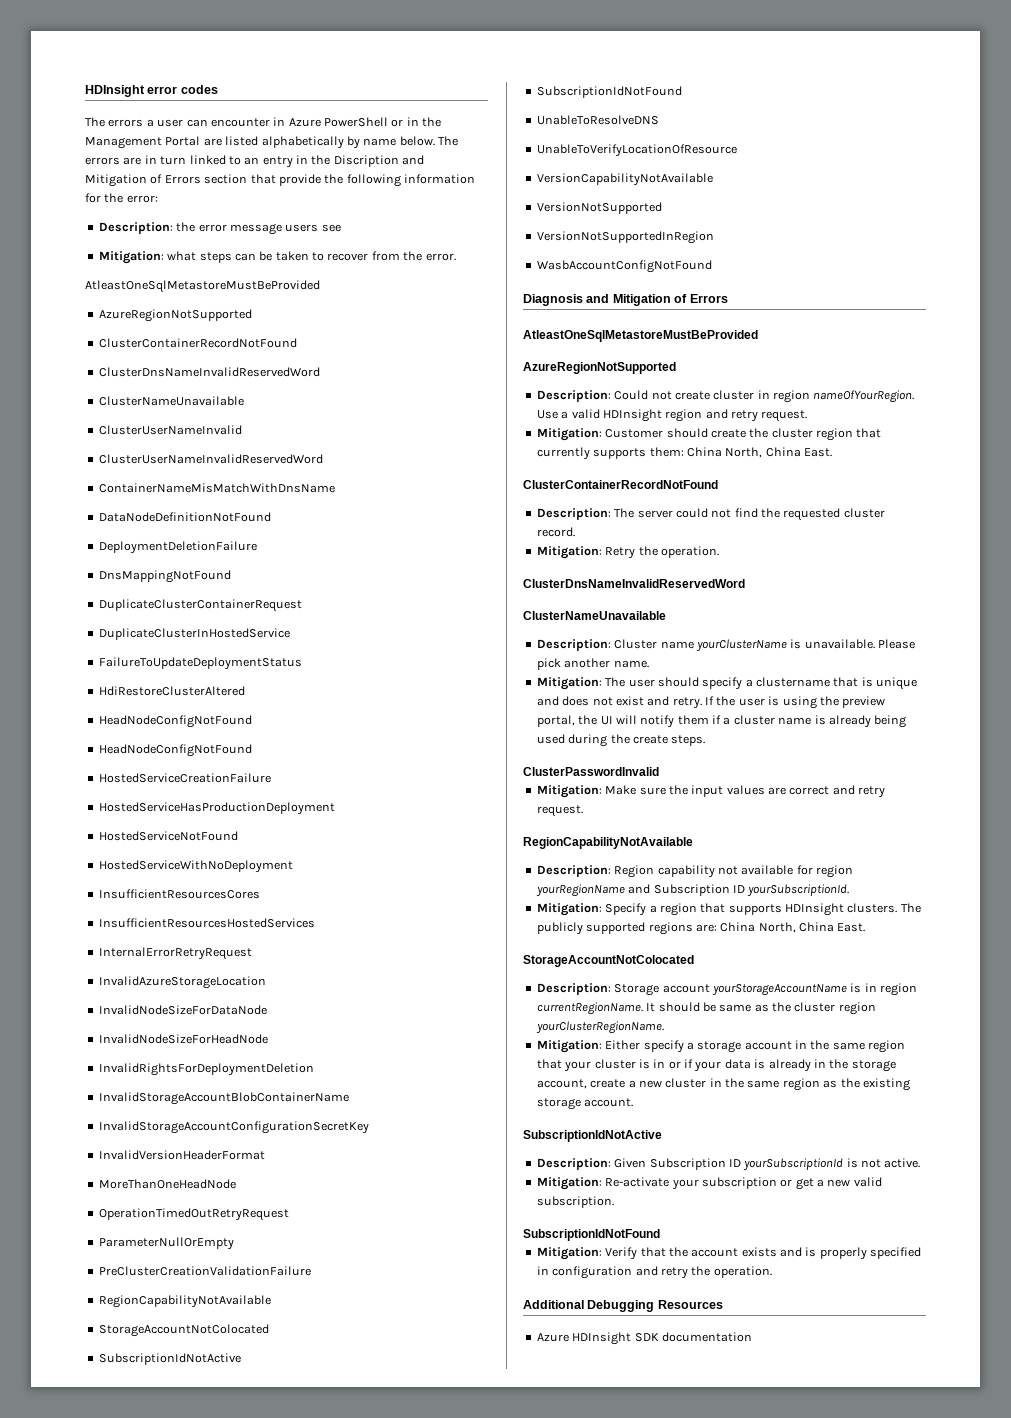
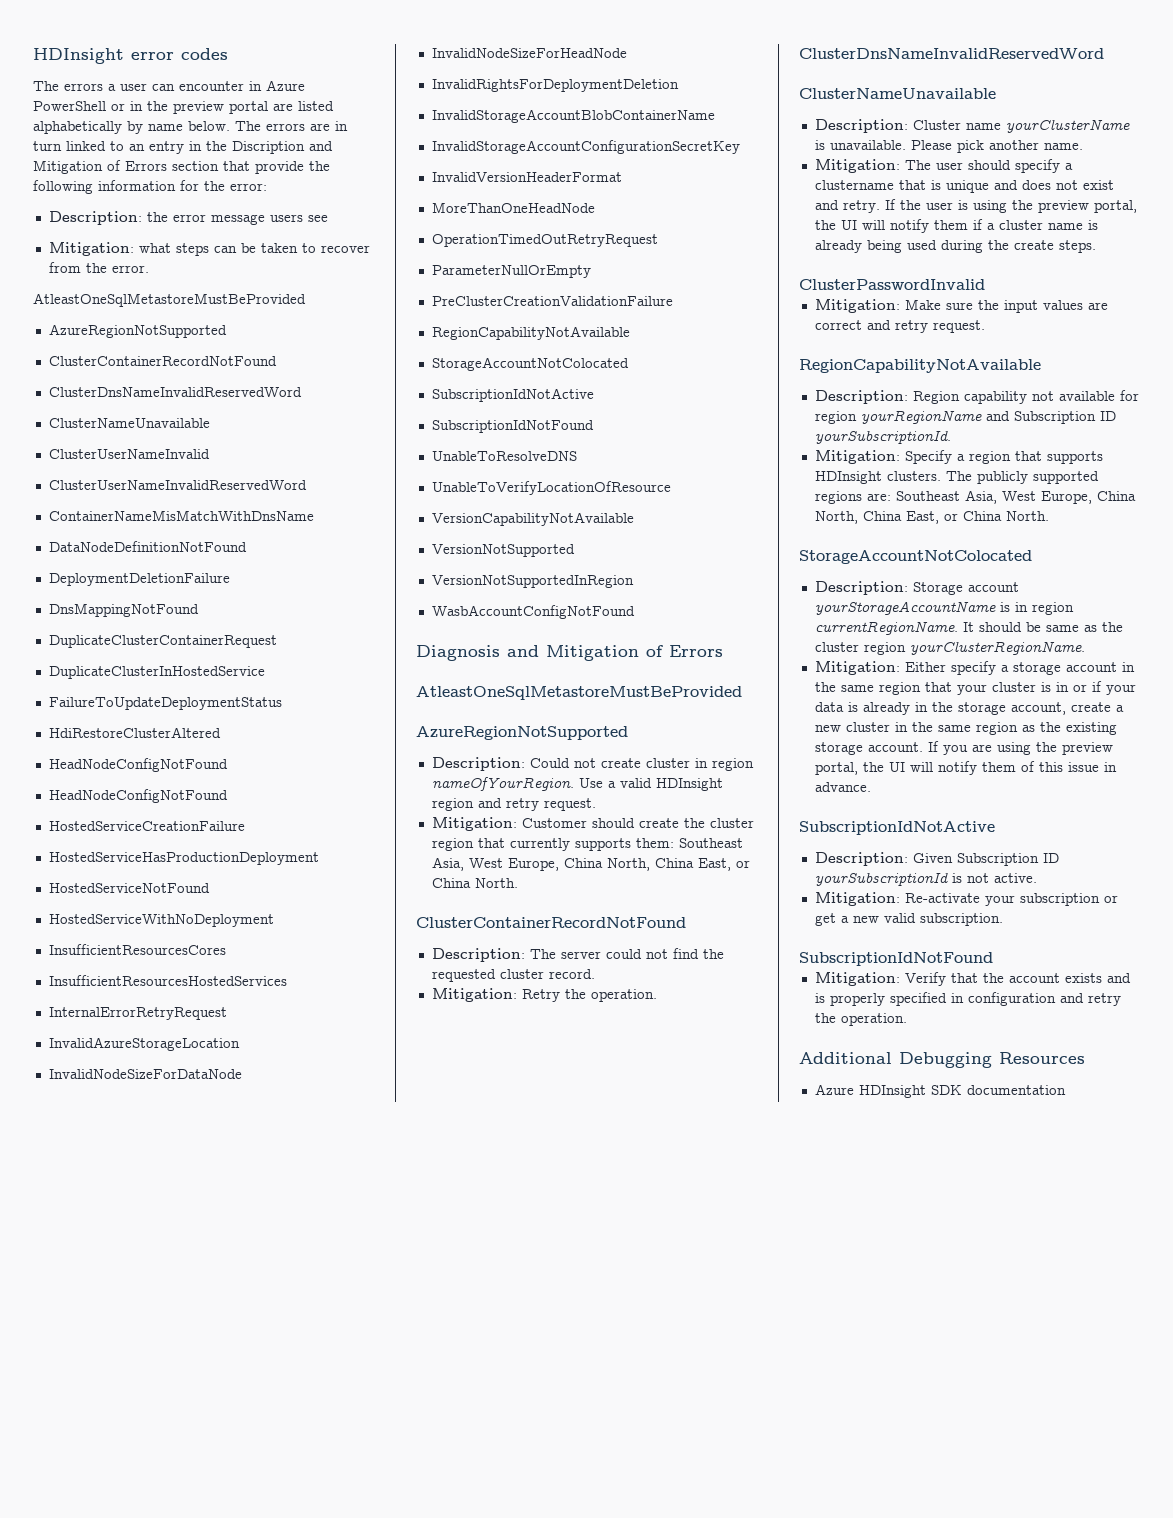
[85,136,201,149] Management Portal -> [173,101,268,114] preview portal
[686,447,832,458] China North, China East. -> [678,838,743,848] [431,857,750,871] [431,878,518,888] Southeast Asia, West Europe, China North, China East, or China North.
[720,922,866,933] China North, China East. -> [895,490,1136,504] [814,511,1049,524] Southeast Asia, West Europe, China North, China East, or China North.
(634, 1102) none -> [927,741,1113,755] [814,761,1117,775] [814,782,871,792] If you are using the preview portal, the UI will notify them of this issue in advance.

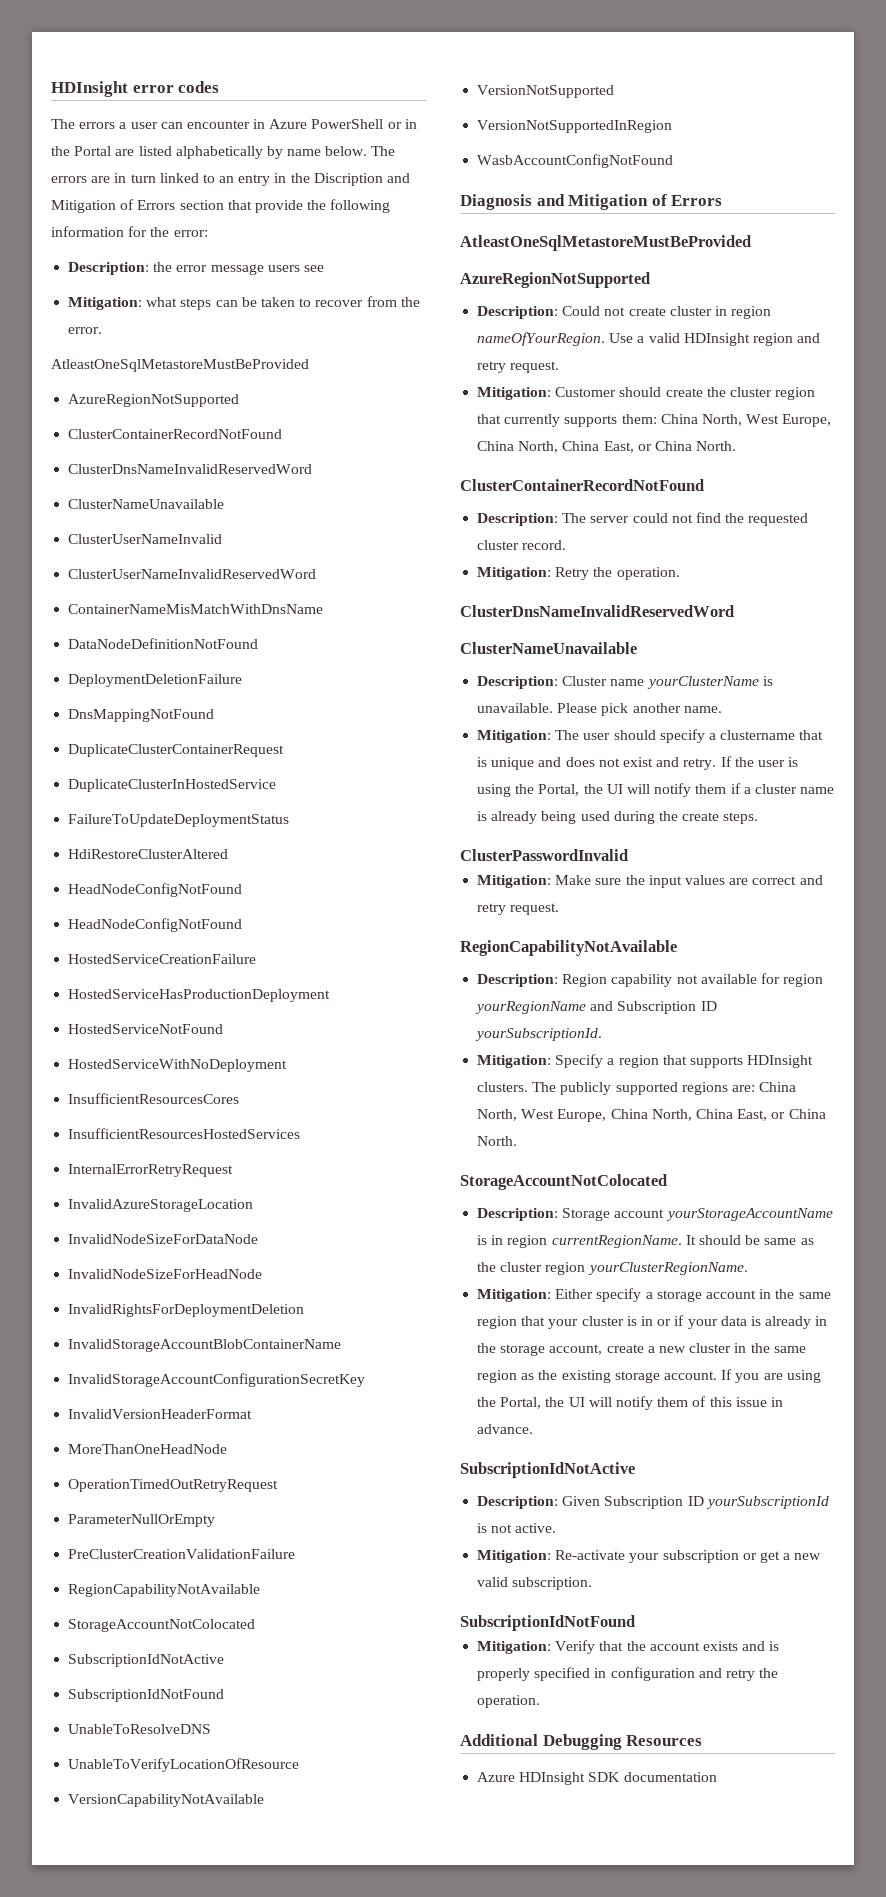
[173,101,268,114] preview portal -> [74,146,112,156] Portal
[678,838,743,848] [431,857,464,871] Southeast Asia, -> [660,414,742,426] China North,
[1037,200,1137,213] preview portal, -> [538,784,580,796] Portal,
[895,490,997,504] Southeast Asia, -> [759,1082,797,1092] [477,1109,518,1121] China North,
[1061,742,1113,755] [814,762,858,775] preview portal, -> [500,1397,542,1409] Portal,

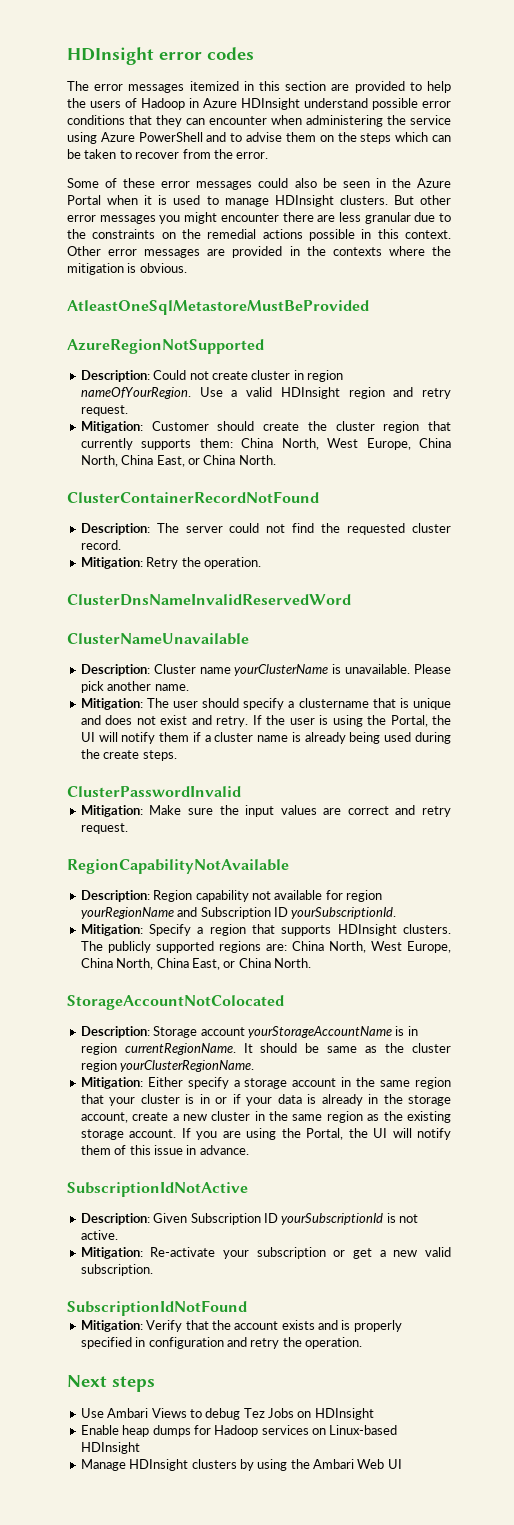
[79,119,417,129] [51,146,396,159] [51,173,411,186] [51,199,391,213] [51,226,208,237] [68,262,324,275] [68,297,212,310] errors a user can encounter in Azure PowerShell or in the Portal are listed alphabetically by name below. The errors are in turn linked to an entry in the Discription and Mitigation of Errors section that provide the following information for the error: // Description: the error message users see // Mitigation: what steps -> [94,81,451,93] [67,98,451,110] [67,115,451,127] [67,132,429,144] error messages itemized in this section are provided to help the users of Hadoop in Azure HDInsight understand possible error conditions that they can encounter when administering the service using Azure PowerShell and to advise them on the steps which
[51,359,309,372] [68,394,240,407] [68,429,283,439] [68,464,313,474] [68,499,225,509] [68,534,223,544] [68,569,317,579] [68,604,324,614] [68,638,259,649] [68,674,243,687] [68,709,215,722] [68,744,285,757] [68,779,277,792] [68,814,290,827] [68,849,229,859] [68,883,243,897] [68,918,243,932] [68,954,257,964] [68,989,331,1002] [68,1024,224,1034] [68,1059,288,1072] [68,1093,240,1104] [68,1128,301,1139] [68,1164,234,1177] [68,1199,254,1212] [68,1234,259,1244] [68,1269,263,1279] [68,1304,305,1317] [68,1339,342,1352] [68,1373,366,1387] [68,1409,253,1419] [68,1444,228,1454] [68,1479,279,1492] [68,1514,216,1527] [68,1549,296,1559] [68,1584,261,1597] [68,1619,256,1632] [68,1654,225,1667] [68,1689,225,1702] [68,1724,212,1734] [68,1758,300,1772] [68,1794,265,1807] [477,85,615,98] [477,120,673,133] [477,154,674,168] [460,194,723,210] AtleastOneSqlMetastoreMustBeProvided // AzureRegionNotSupported // ClusterContainerRecordNotFound // ClusterDnsNameInvalidReservedWord // ClusterNameUnavailable // ClusterUserNameInvalid // ClusterUserNameInvalidReservedWord // ContainerNameMisMatchWithDnsName // DataNodeDefinitionNotFound // DeploymentDeletionFailure // DnsMappingNotFound // DuplicateClusterContainerRequest // DuplicateClusterInHostedService // FailureToUpdateDeploymentStatus // HdiRestoreClusterAltered // HeadNodeConfigNotFound // HeadNodeConfigNotFound // HostedServiceCreationFailure // HostedServiceHasProductionDeployment // HostedServiceNotFound // HostedServiceWithNoDeployment // InsufficientResourcesCores // InsufficientResourcesHostedServices // InternalErrorRetryRequest // InvalidAzureStorageLocation // InvalidNodeSizeForDataNode // InvalidNodeSizeForHeadNode // InvalidRightsForDeploymentDeletion // InvalidStorageAccountBlobContainerName // InvalidStorageAccountConfigurationSecretKey // InvalidVersionHeaderFormat // MoreThanOneHeadNode // OperationTimedOutRetryRequest // ParameterNullOrEmpty // PreClusterCreationValidationFailure // RegionCapabilityNotAvailable // StorageAccountNotColocated // SubscriptionIdNotActive // SubscriptionIdNotFound // UnableToResolveDNS // UnableToVerifyLocationOfResource // VersionCapabilityNotAvailable // VersionNotSupported // VersionNotSupportedInRegion // WasbAccountConfigNotFound // Diagnosis and Mitigation of Errors -> [67,178,451,190] [67,195,451,207] [67,212,451,224] [67,229,451,241] [67,246,451,258] [67,263,187,275] Some of these error messages could also be seen in the Azure Portal when it is used to manage HDInsight clusters. But other error messages you might encounter there are less granular due to the constraints on the remedial actions possible in this context. Other error messages are provided in the contexts where the mitigation is obvious.
[460,1734,703,1750] [477,1772,717,1785] Additional Debugging Resources // Azure HDInsight SDK documentation -> [67,1375,155,1392] [80,1408,374,1420] [80,1425,398,1437] [80,1442,140,1454] [80,1459,402,1471] Next steps // Use Ambari Views to debug Tez Jobs on HDInsight // Enable heap dumps for Hadoop services on Linux-based HDInsight // Manage HDInsight clusters by using the Ambari Web UI

